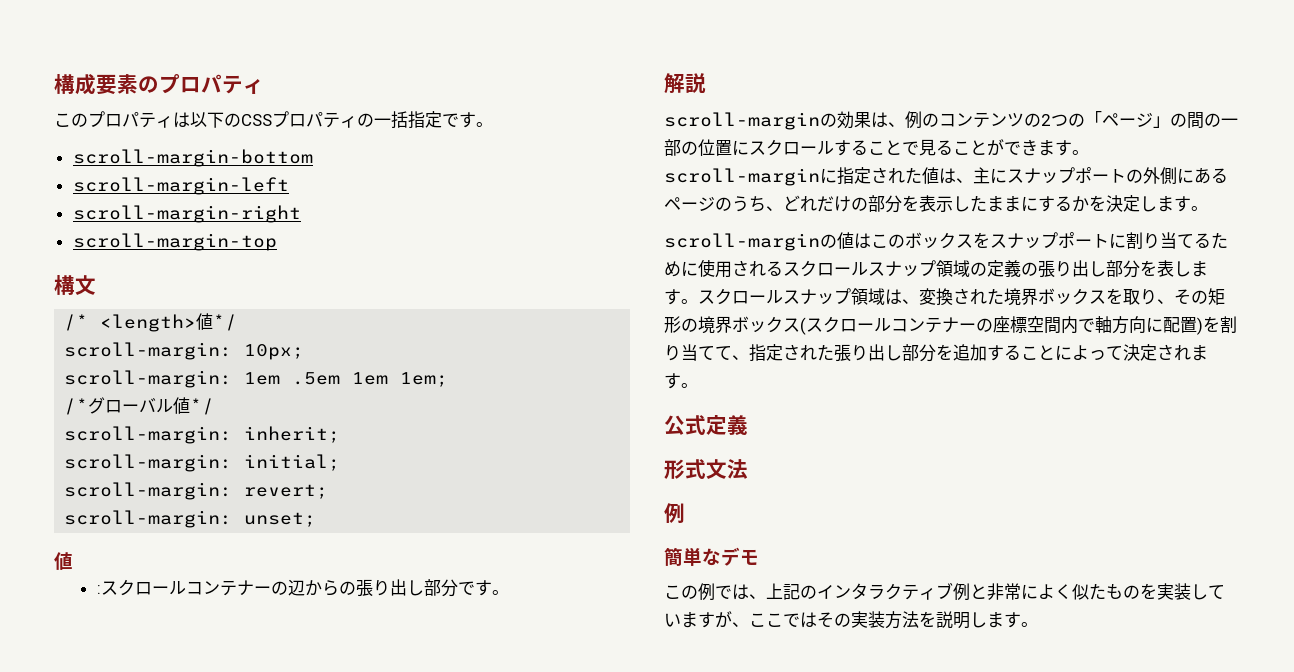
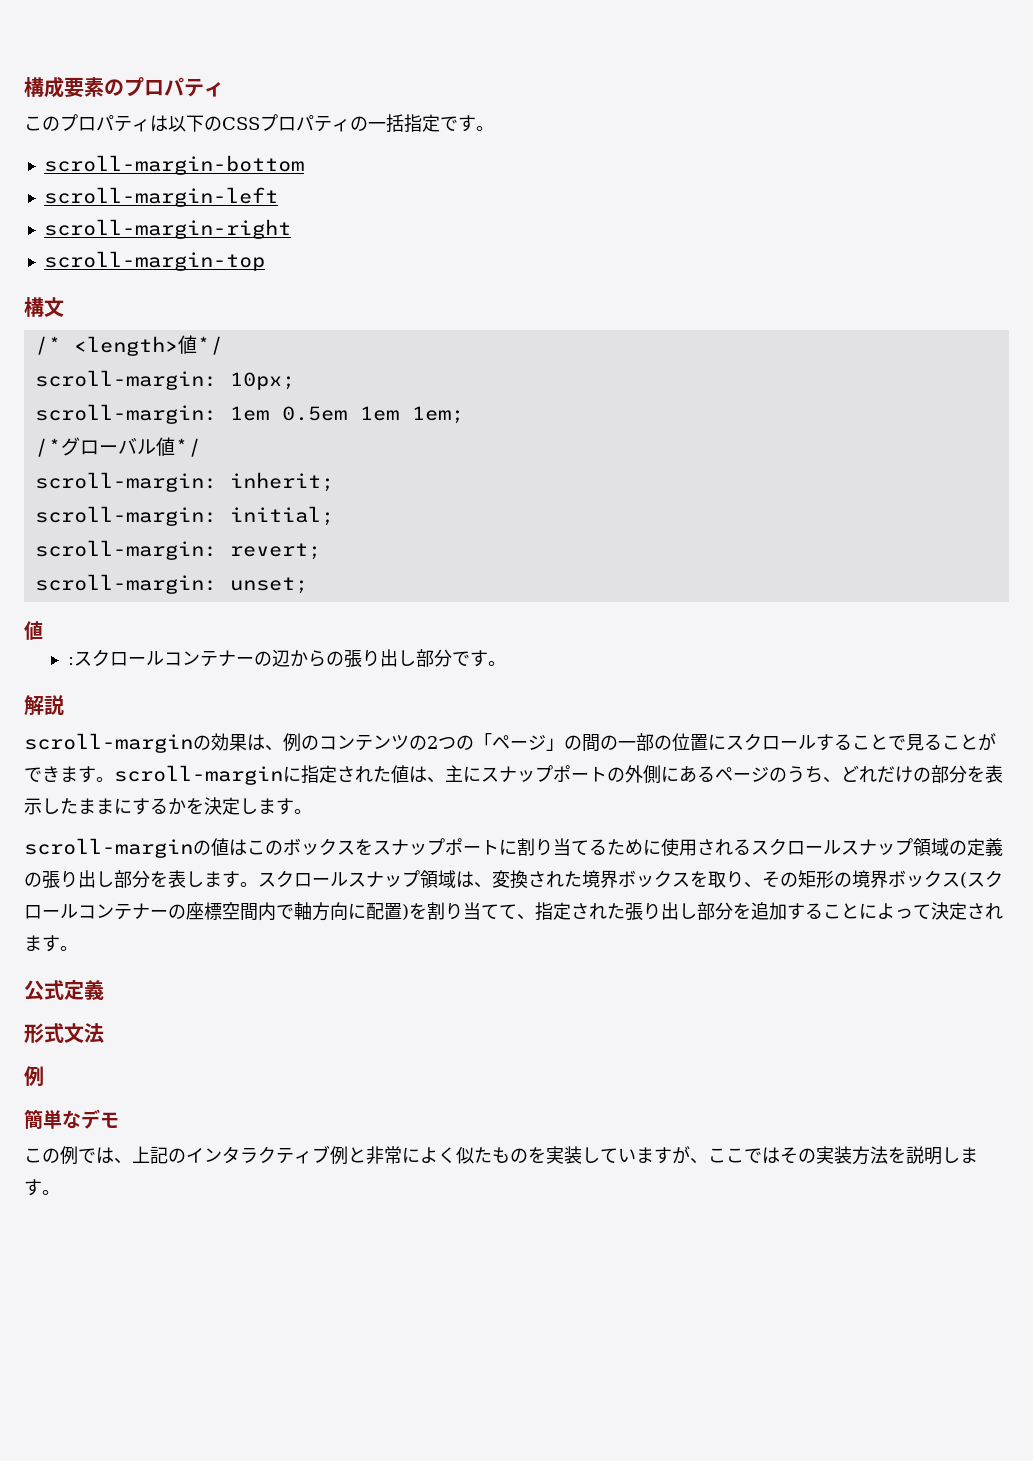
[292,372,341,385] .5em -> [281,406,347,421] 0.5em

